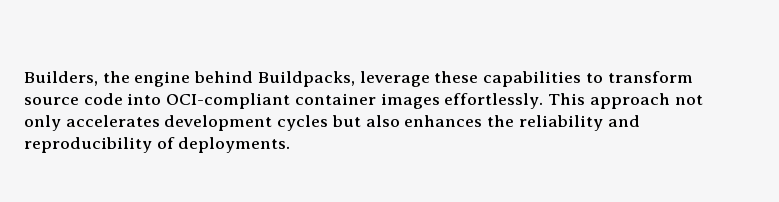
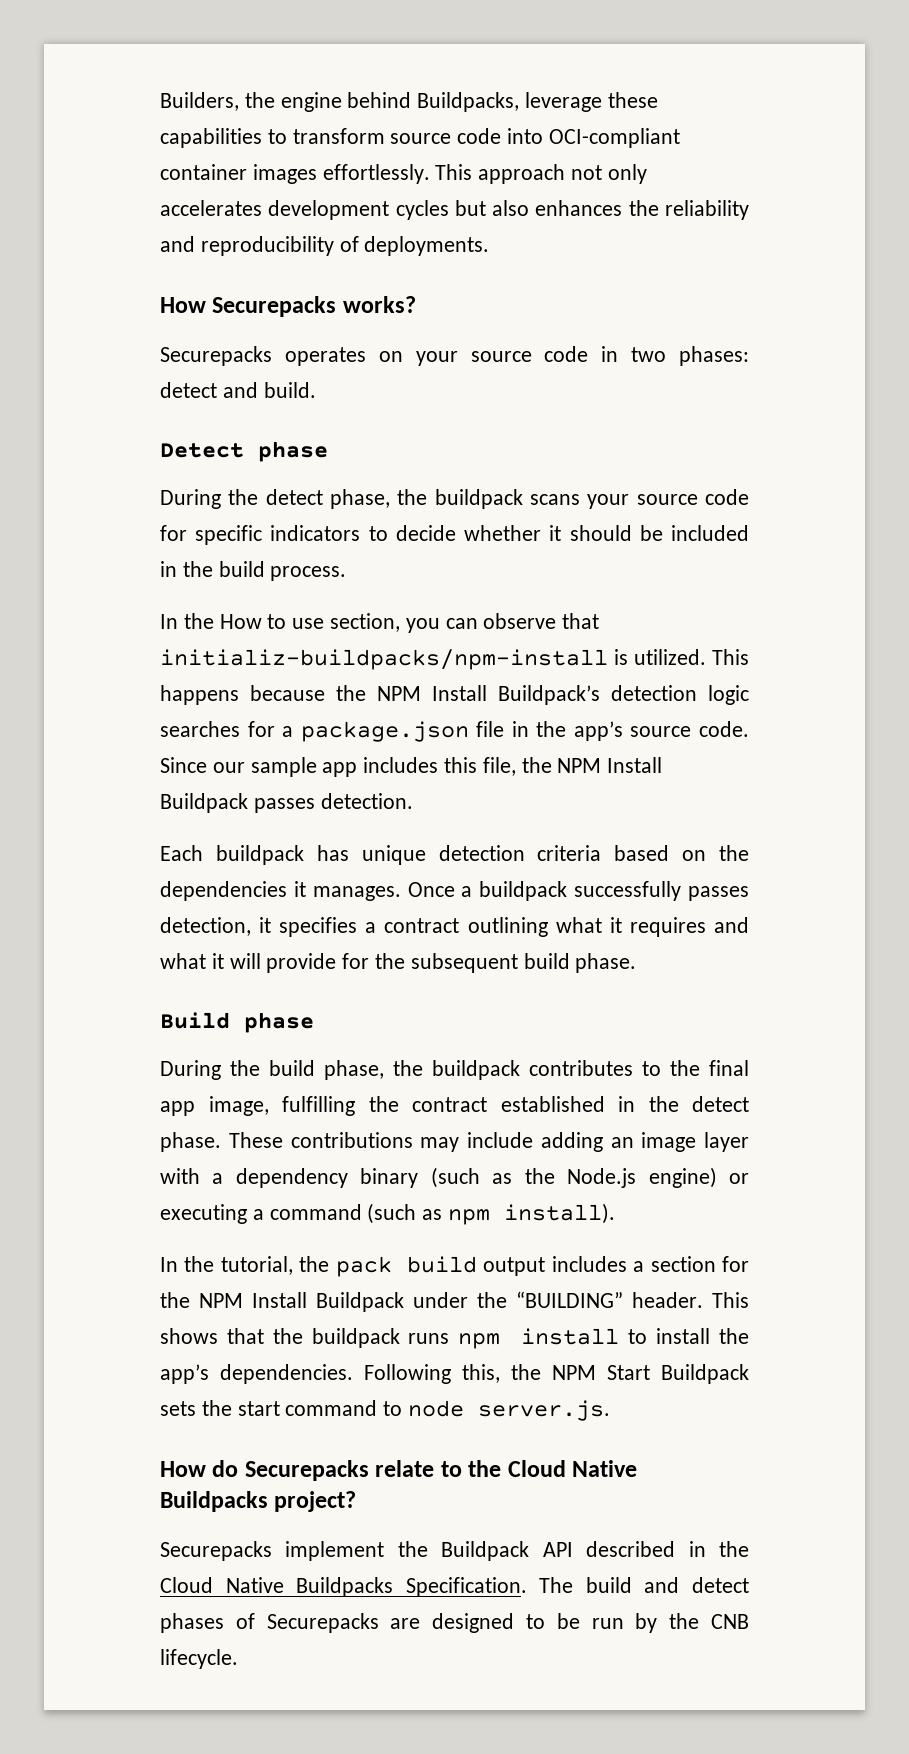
(291, 145) none -> [160,296,416,317] [160,346,749,366] [160,382,316,398] [160,441,328,462] [160,489,749,509] [160,525,749,545] [160,561,347,581] [160,613,600,633] [160,649,749,670] [160,685,749,705] [160,721,749,742] [160,757,663,777] [160,793,413,813] [160,845,749,865] [160,881,749,901] [160,917,749,937] [160,953,637,973] [160,1012,314,1033] [160,1060,749,1080] [160,1096,749,1116] [160,1132,749,1152] [160,1167,750,1188] [160,1203,616,1225] [160,1256,749,1277] [160,1291,749,1312] [160,1328,749,1349] [160,1364,749,1384] [160,1400,611,1421] [160,1460,638,1481] [160,1491,357,1512] [160,1541,750,1561] [160,1577,749,1597] [160,1613,749,1633] [160,1649,238,1669] // How Securepacks works? // Securepacks operates on your source code in two phases: detect and build. // Detect phase // During the detect phase, the buildpack scans your source code for specific indicators to decide whether it should be included in the build process. // In the How to use section, you can observe that initializ-buildpacks/npm-install is utilized. This happens because the NPM Install Buildpack’s detection logic searches for a package.json file in the app’s source code. Since our sample app includes this file, the NPM Install Buildpack passes detection. // Each buildpack has unique detection criteria based on the dependencies it manages. Once a buildpack successfully passes detection, it specifies a contract outlining what it requires and what it will provide for the subsequent build phase. // Build phase // During the build phase, the buildpack contributes to the final app image, fulfilling the contract established in the detect phase. These contributions may include adding an image layer with a dependency binary (such as the Node.js engine) or executing a command (such as npm install). // In the tutorial, the pack build output includes a section for the NPM Install Buildpack under the “BUILDING” header. This shows that the buildpack runs npm install to install the app’s dependencies. Following this, the NPM Start Buildpack sets the start command to node server.js. // How do Securepacks relate to the Cloud Native Buildpacks project? // Securepacks implement the Buildpack API described in the Cloud Native Buildpacks Specification. The build and detect phases of Securepacks are designed to be run by the CNB lifecycle.

